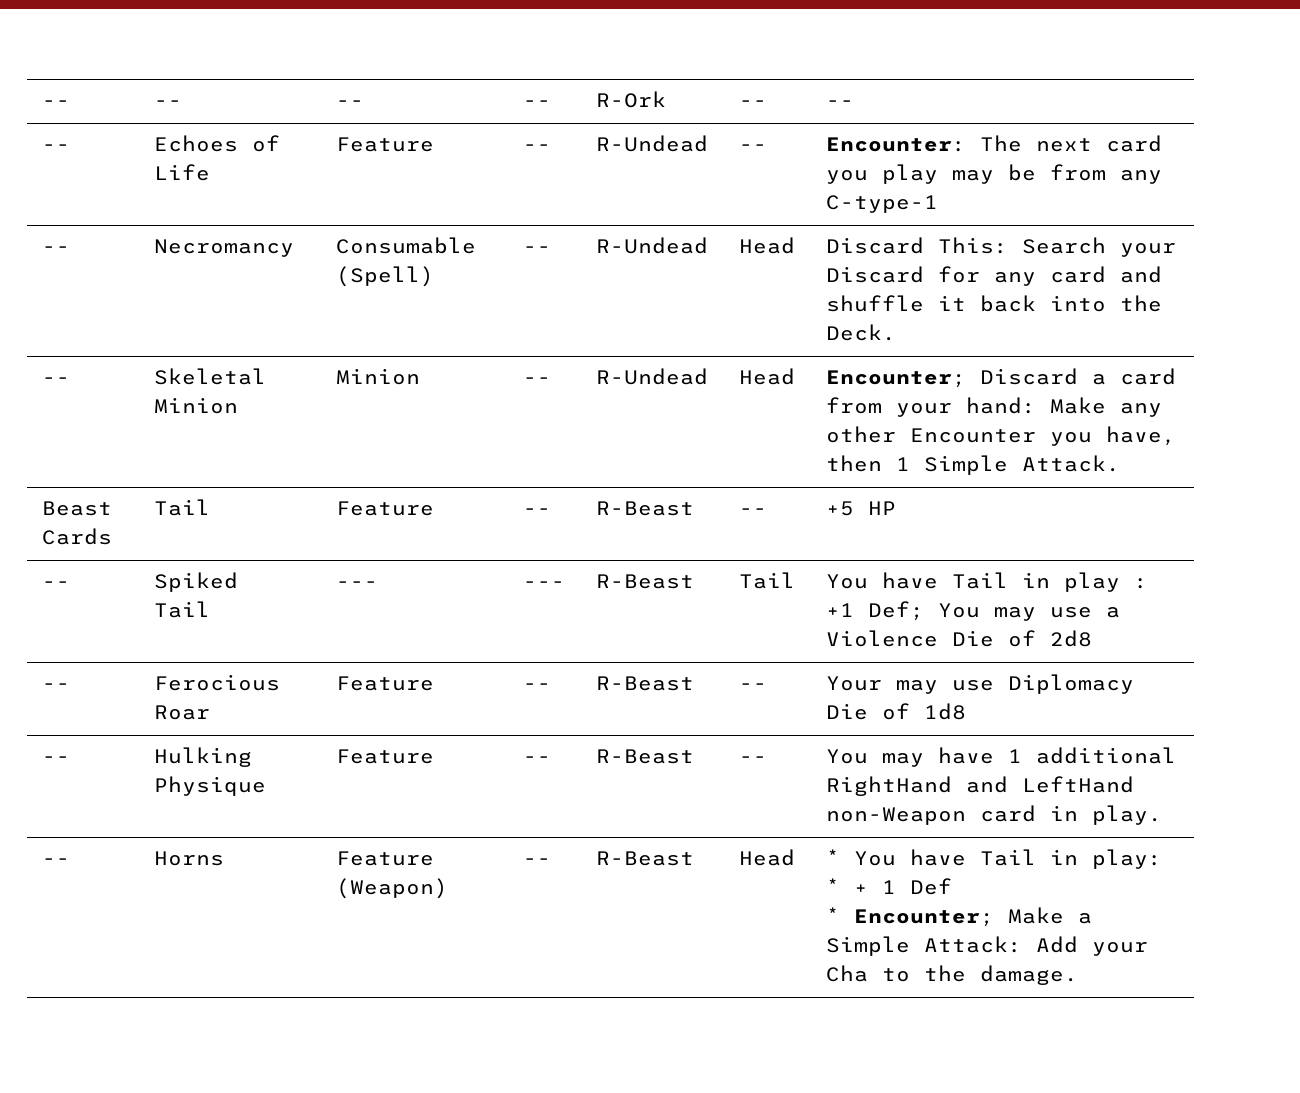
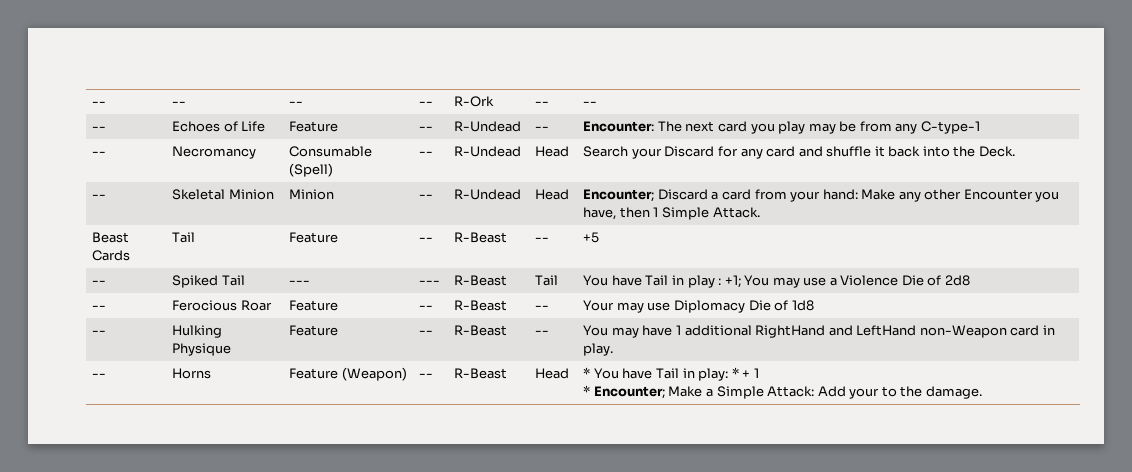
[826,237,1009,254] Discard This: -> (570, 151) none
[868,501,897,515] HP -> (600, 237) none
[826,601,925,621] +1 Def; -> [724,275,741,288] +1;
[910,878,953,895] Def -> (759, 373) none
[826,965,869,982] Cha -> (880, 393) none

